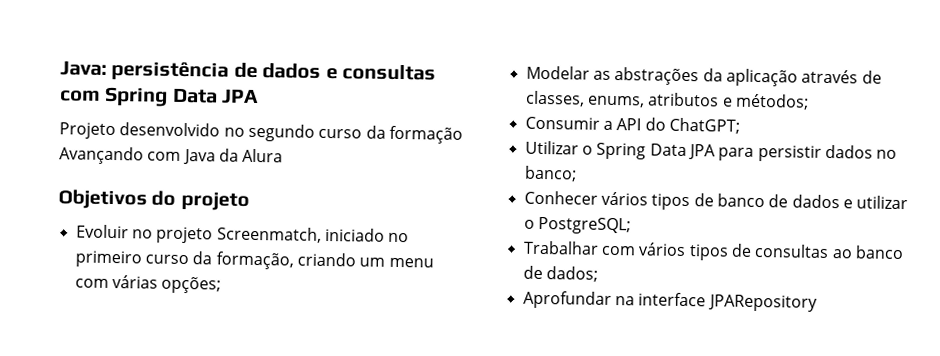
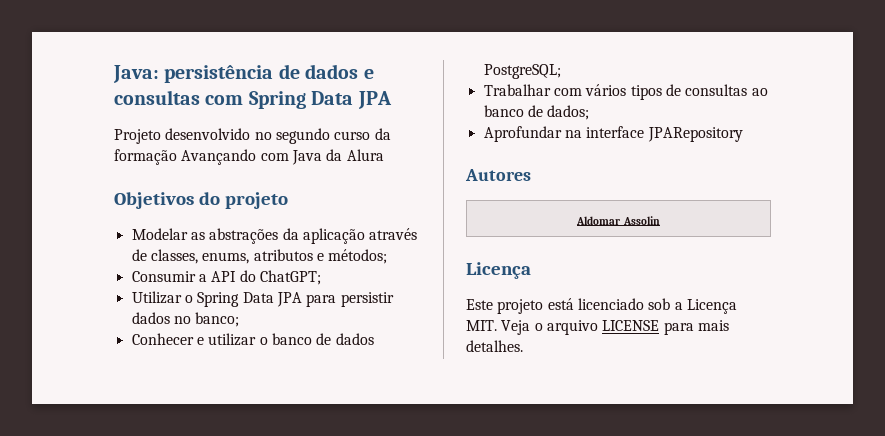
[75,224,410,244] [74,250,434,270] [74,275,222,294] // Evoluir no projeto Screenmatch, iniciado no primeiro curso da formação, criando um menu com várias opções; -> (288, 200) none
[600,191,909,211] [523,219,535,229] vários tipos de banco de dados e utilizar o -> [196,333,374,346] e utilizar o banco de dados
(818, 303) none -> [465,169,531,181] [575,216,661,225] [466,262,531,279] [466,298,737,314] [466,320,729,335] [466,340,523,352] // Autores // Aldomar Assolin // Licença // Este projeto está licenciado sob a Licença MIT. Veja o arquivo LICENSE para mais detalhes.

